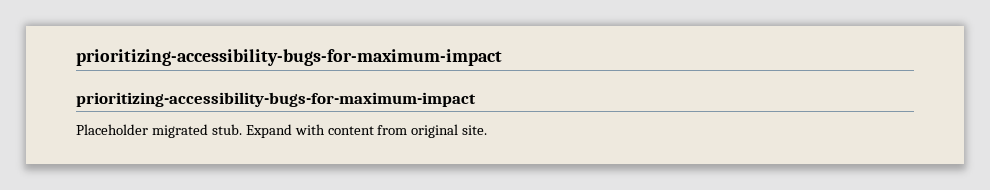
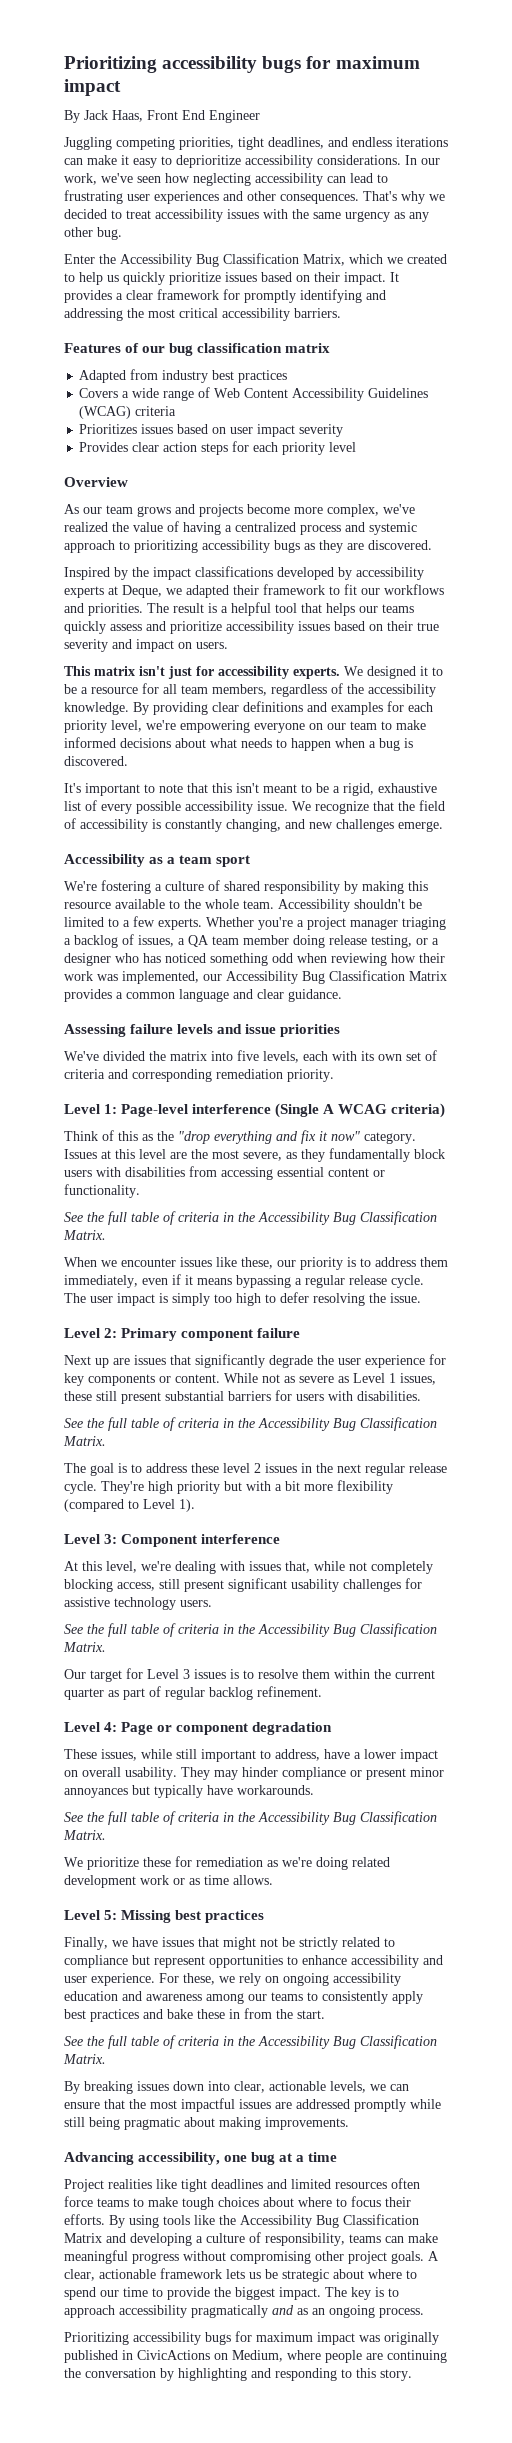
[76,49,502,66] [76,92,476,107] [76,124,488,138] prioritizing-accessibility-bugs-for-maximum-impact // prioritizing-accessibility-bugs-for-maximum-impact // Placeholder migrated stub. Expand with content from original site. -> [64,56,420,73] [64,79,121,96] [64,110,260,123] [64,137,448,150] [64,155,440,168] [64,173,388,186] [64,190,445,204] [64,209,429,222] [64,227,122,240] [64,253,447,267] [64,272,399,285] [64,289,386,303] [64,308,341,321] [64,343,331,356] [79,369,288,383] [79,387,429,401] [79,406,177,419] [79,424,344,437] [79,441,357,455] [64,477,128,487] [64,504,415,517] [64,521,417,535] [64,540,432,553] [64,566,424,580] [64,584,444,598] [64,602,414,616] [64,621,439,634] [64,639,228,652] [64,666,443,679] [64,683,436,697] [64,701,433,715] [64,720,426,733] [64,737,413,751] [64,756,128,766] [64,783,437,796] [64,800,445,814] [64,818,443,832] [64,854,251,867] [64,880,428,894] [64,899,422,912] [64,916,446,930] [64,934,439,948] [64,953,445,966] [64,970,447,984] [64,989,342,1002] [64,1024,341,1037] [64,1050,437,1063] [64,1069,334,1082] [64,1103,446,1118] [64,1130,416,1144] [64,1148,445,1162] [64,1166,385,1180] [64,1184,140,1198] [64,1211,437,1225] [63,1230,106,1240] [64,1257,448,1270] [64,1274,424,1288] [64,1292,421,1306] [64,1328,301,1341] [64,1354,446,1368] [64,1373,436,1386] [64,1390,421,1404] [64,1417,437,1431] [63,1436,106,1446] [64,1463,447,1476] [64,1480,393,1494] [64,1499,195,1512] [64,1534,281,1547] [64,1561,433,1574] [64,1578,422,1592] [64,1597,212,1610] [64,1623,437,1637] [63,1642,106,1652] [64,1668,435,1682] [64,1686,322,1700] [64,1722,333,1735] [64,1749,438,1762] [64,1767,444,1780] [64,1785,314,1798] [64,1811,437,1825] [63,1830,106,1840] [64,1856,390,1870] [64,1875,273,1888] [64,1910,265,1923] [64,1937,395,1950] [64,1955,443,1968] [64,1973,401,1986] [64,1991,423,2004] [64,2008,325,2022] [64,2035,437,2049] [63,2054,106,2064] [64,2081,409,2094] [64,2098,441,2112] [64,2117,349,2130] [64,2152,338,2165] [64,2178,420,2192] [64,2196,411,2210] [64,2214,419,2228] [64,2232,438,2246] [64,2250,439,2264] [64,2268,417,2282] [64,2287,399,2300] [64,2305,424,2318] [64,2331,439,2345] [64,2350,447,2363] [64,2368,412,2381] Prioritizing accessibility bugs for maximum impact // By Jack Haas, Front End Engineer // Juggling competing priorities, tight deadlines, and endless iterations can make it easy to deprioritize accessibility considerations. In our work, we've seen how neglecting accessibility can lead to frustrating user experiences and other consequences. That's why we decided to treat accessibility issues with the same urgency as any other bug. // Enter the Accessibility Bug Classification Matrix, which we created to help us quickly prioritize issues based on their impact. It provides a clear framework for promptly identifying and addressing the most critical accessibility barriers. // Features of our bug classification matrix // Adapted from industry best practices // Covers a wide range of Web Content Accessibility Guidelines (WCAG) criteria // Prioritizes issues based on user impact severity // Provides clear action steps for each priority level // Overview // As our team grows and projects become more complex, we've realized the value of having a centralized process and systemic approach to prioritizing accessibility bugs as they are discovered. // Inspired by the impact classifications developed by accessibility experts at Deque, we adapted their framework to fit our workflows and priorities. The result is a helpful tool that helps our teams quickly assess and prioritize accessibility issues based on their true severity and impact on users. // This matrix isn't just for accessibility experts. We designed it to be a resource for all team members, regardless of the accessibility knowledge. By providing clear definitions and examples for each priority level, we're empowering everyone on our team to make informed decisions about what needs to happen when a bug is discovered. // It's important to note that this isn't meant to be a rigid, exhaustive list of every possible accessibility issue. We recognize that the field of accessibility is constantly changing, and new challenges emerge. // Accessibility as a team sport // We're fostering a culture of shared responsibility by making this resource available to the whole team. Accessibility shouldn't be limited to a few experts. Whether you're a project manager triaging a backlog of issues, a QA team member doing release testing, or a designer who has noticed something odd when reviewing how their work was implemented, our Accessibility Bug Classification Matrix provides a common language and clear guidance. // Assessing failure levels and issue priorities // We've divided the matrix into five levels, each with its own set of criteria and corresponding remediation priority. // Level 1: Page-level interference (Single A WCAG criteria) // Think of this as the "drop everything and fix it now" category. Issues at this level are the most severe, as they fundamentally block users with disabilities from accessing essential content or functionality. // See the full table of criteria in the Accessibility Bug Classification Matrix. // When we encounter issues like these, our priority is to address them immediately, even if it means bypassing a regular release cycle. The user impact is simply too high to defer resolving the issue. // Level 2: Primary component failure // Next up are issues that significantly degrade the user experience for key components or content. While not as severe as Level 1 issues, these still present substantial barriers for users with disabilities. // See the full table of criteria in the Accessibility Bug Classification Matrix. // The goal is to address these level 2 issues in the next regular release cycle. They're high priority but with a bit more flexibility (compared to Level 1). // Level 3: Component interference // At this level, we're dealing with issues that, while not completely blocking access, still present significant usability challenges for assistive technology users. // See the full table of criteria in the Accessibility Bug Classification Matrix. // Our target for Level 3 issues is to resolve them within the current quarter as part of regular backlog refinement. // Level 4: Page or component degradation // These issues, while still important to address, have a lower impact on overall usability. They may hinder compliance or present minor annoyances but typically have workarounds. // See the full table of criteria in the Accessibility Bug Classification Matrix. // We prioritize these for remediation as we're doing related development work or as time allows. // Level 5: Missing best practices // Finally, we have issues that might not be strictly related to compliance but represent opportunities to enhance accessibility and user experience. For these, we rely on ongoing accessibility education and awareness among our teams to consistently apply best practices and bake these in from the start. // See the full table of criteria in the Accessibility Bug Classification Matrix. // By breaking issues down into clear, actionable levels, we can ensure that the most impactful issues are addressed promptly while still being pragmatic about making improvements. // Advancing accessibility, one bug at a time // Project realities like tight deadlines and limited resources often force teams to make tough choices about where to focus their efforts. By using tools like the Accessibility Bug Classification Matrix and developing a culture of responsibility, teams can make meaningful progress without compromising other project goals. A clear, actionable framework lets us be strategic about where to spend our time to provide the biggest impact. The key is to approach accessibility pragmatically and as an ongoing process. // Prioritizing accessibility bugs for maximum impact was originally published in CivicActions on Medium, where people are continuing the conversation by highlighting and responding to this story.

